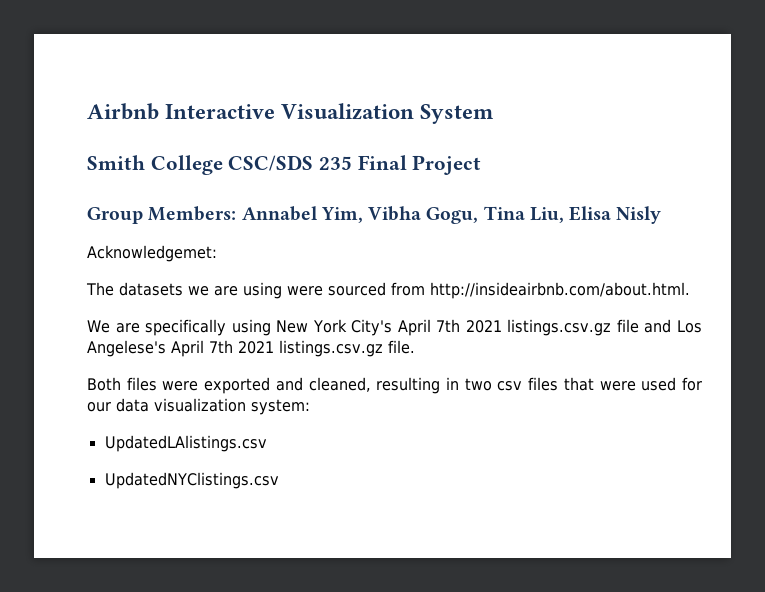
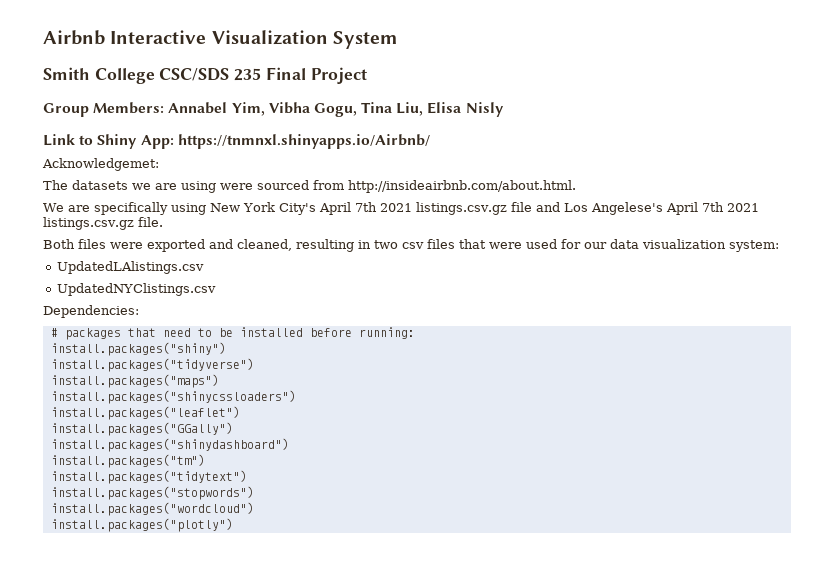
(662, 215) none -> [43,134,430,149] // Link to Shiny App: https://tnmnxl.shinyapps.io/Airbnb/
(279, 480) none -> [43,305,139,318] [50,327,415,340] [50,342,226,356] [50,358,254,372] [50,374,219,388] [50,390,296,404] [50,406,240,420] [50,422,233,436] [50,438,289,452] [50,454,205,468] [50,470,247,484] [50,486,254,500] [50,502,254,516] [50,518,233,532] // Dependencies: // # packages that need to be installed before running: // install.packages("shiny") // install.packages("tidyverse") // install.packages("maps") // install.packages("shinycssloaders") // install.packages("leaflet") // install.packages("GGally") // install.packages("shinydashboard") // install.packages("tm") // install.packages("tidytext") // install.packages("stopwords") // install.packages("wordcloud") // install.packages("plotly")

